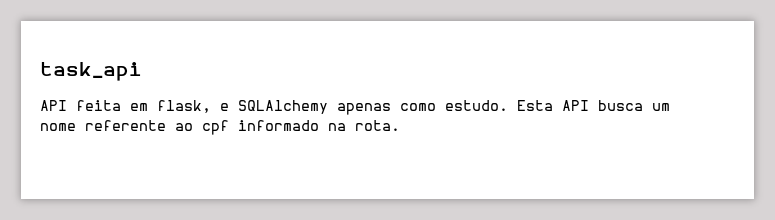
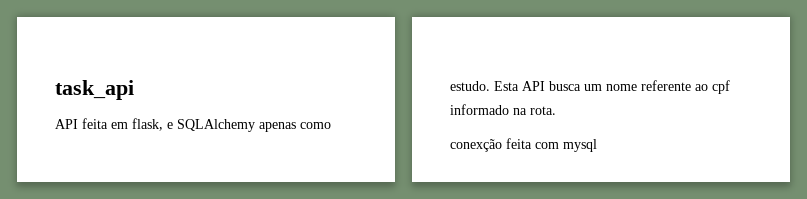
(400, 125) none -> [450,138,597,152] // conexção feita com mysql

